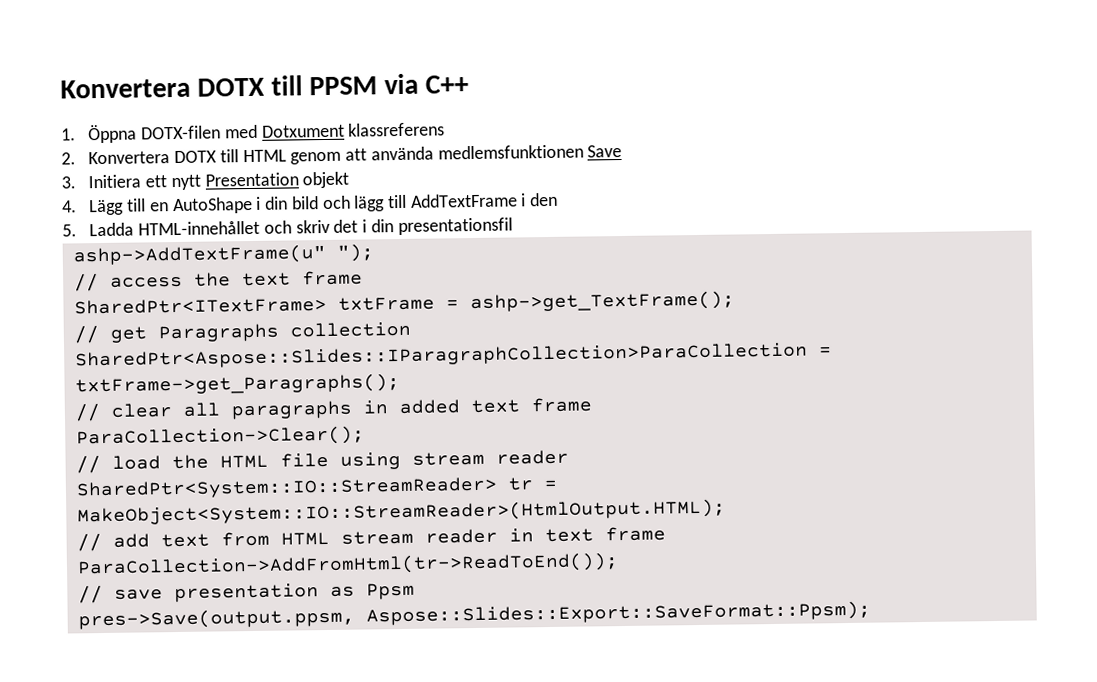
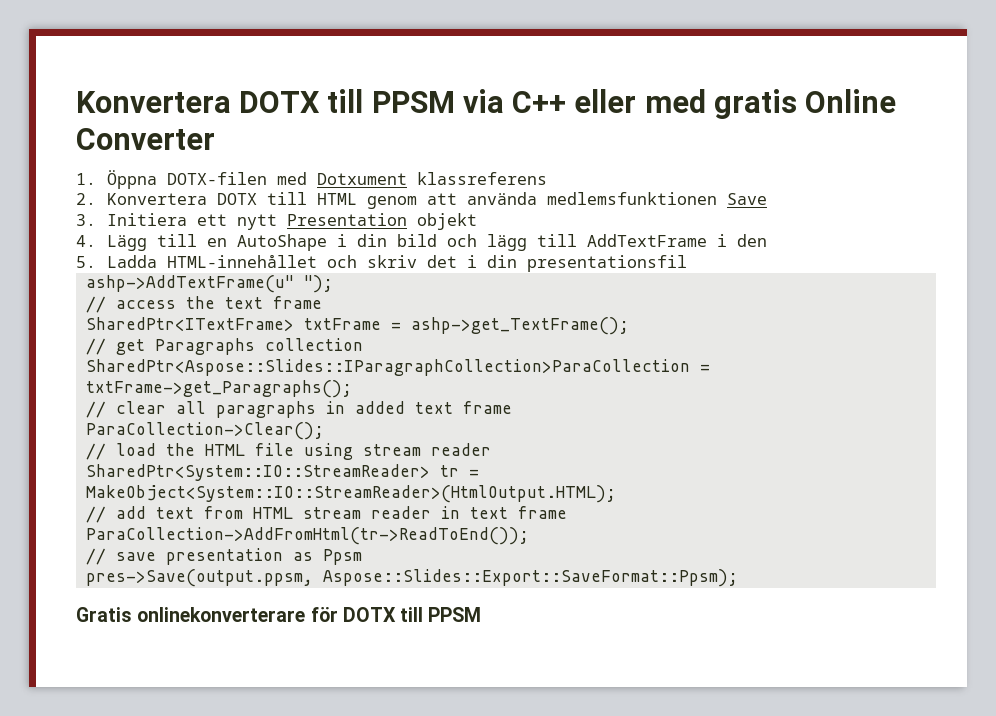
(470, 84) none -> [574,89,897,119] [76,128,215,150] eller med gratis Online Converter
(871, 613) none -> [76,607,482,622] // Gratis onlinekonverterare för DOTX till PPSM

